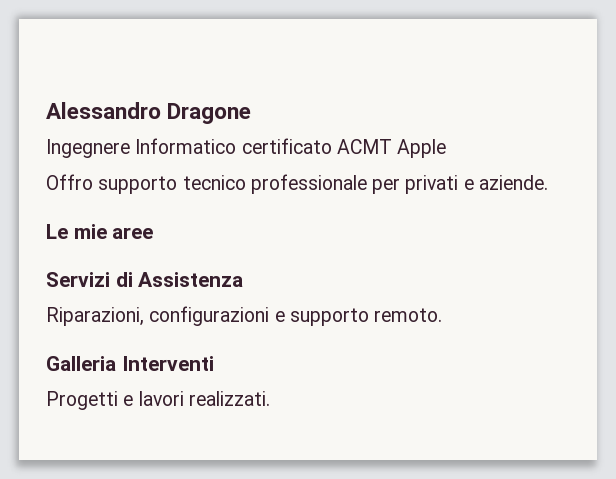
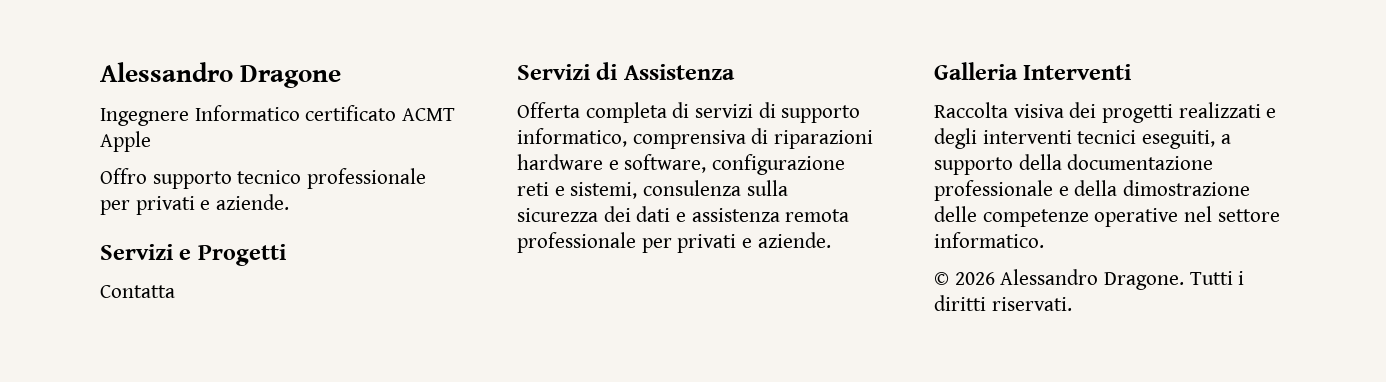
[46,224,154,239] Le mie aree -> [100,244,286,266] [100,285,175,298] Servizi e Progetti // Contatta
[46,306,443,326] [46,356,214,371] [46,391,270,410] Riparazioni, configurazioni e supporto remoto. // Galleria Interventi // Progetti e lavori realizzati. -> [517,102,861,123] [517,128,874,149] [517,154,846,175] [517,180,788,199] [517,206,850,222] [517,232,831,253] [934,62,1132,80] [934,102,1277,123] [934,128,1231,149] [934,154,1214,175] [934,180,1251,201] [934,206,1280,227] [934,232,1044,248] [934,269,1245,290] [934,295,1072,311] Offerta completa di servizi di supporto informatico, comprensiva di riparazioni hardware e software, configurazione reti e sistemi, consulenza sulla sicurezza dei dati e assistenza remota professionale per privati e aziende. // Galleria Interventi // Raccolta visiva dei progetti realizzati e degli interventi tecnici eseguiti, a supporto della documentazione professionale e della dimostrazione delle competenze operative nel settore informatico. // © 2026 Alessandro Dragone. Tutti i diritti riservati.

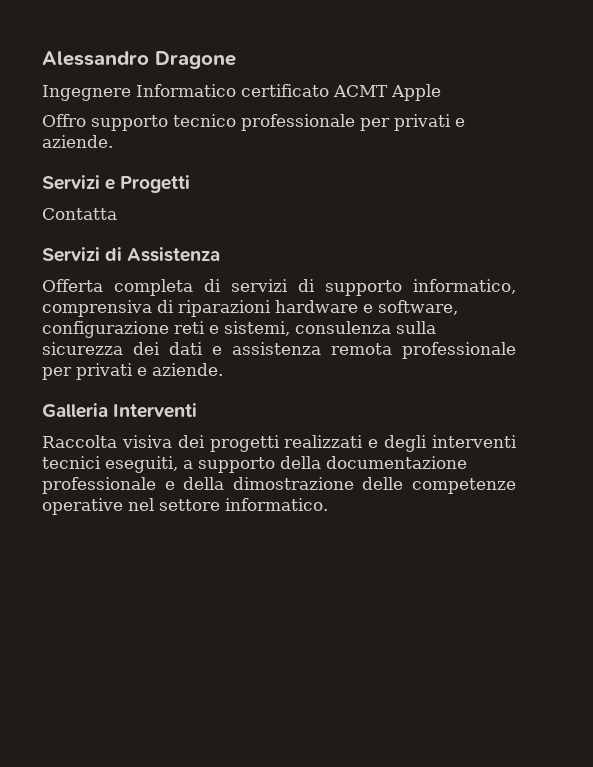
[934,269,1245,290] [934,295,1072,311] // © 2026 Alessandro Dragone. Tutti i diritti riservati. -> (328, 504) none

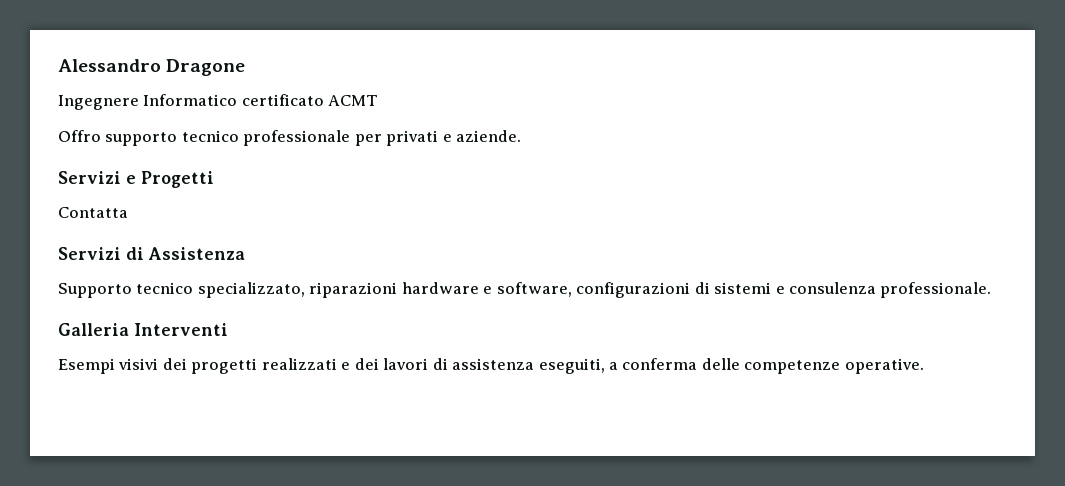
[391,84,441,101] Apple -> (379, 100) none
[42,279,516,296] [42,300,458,317] [42,321,436,338] [42,342,516,359] [42,363,223,380] Offerta completa di servizi di supporto informatico, comprensiva di riparazioni hardware e software, configurazione reti e sistemi, consulenza sulla sicurezza dei dati e assistenza remota professionale per privati e aziende. -> [58,282,992,298] Supporto tecnico specializzato, riparazioni hardware e software, configurazioni di sistemi e consulenza professionale.
[42,435,172,448] Raccolta visiva -> [58,358,159,374] Esempi visivi
[384,435,517,452] [42,456,467,473] [42,477,516,494] [42,498,328,515] degli interventi tecnici eseguiti, a supporto della documentazione professionale e della dimostrazione delle competenze operative nel settore informatico. -> [354,358,924,374] dei lavori di assistenza eseguiti, a conferma delle competenze operative.

